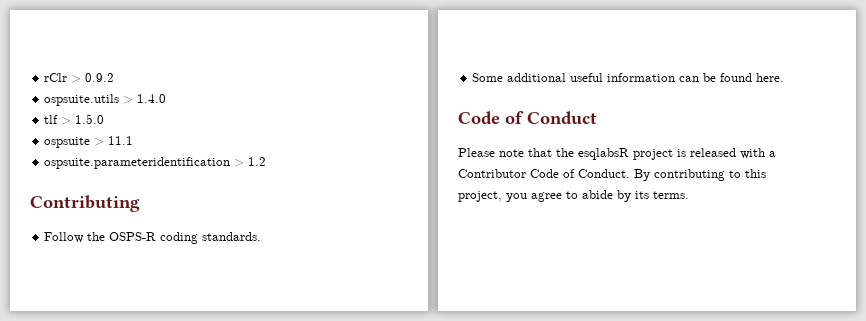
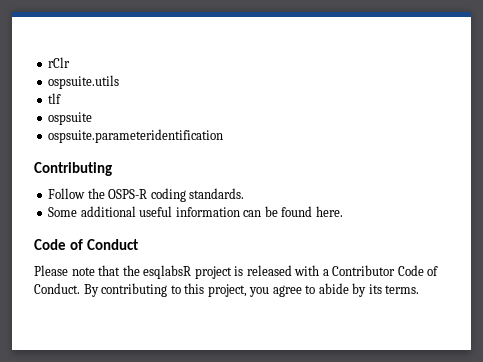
[71,73,115,83] > 0.9.2 -> (71, 62) none
[123,94,167,104] > 1.4.0 -> (120, 82) none
[61,114,105,125] > 1.5.0 -> (62, 98) none
[94,136,134,146] > 11.1 -> (93, 118) none
[234,157,267,167] > 1.2 -> (224, 136) none

